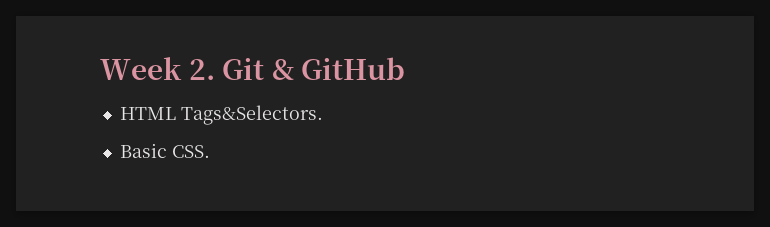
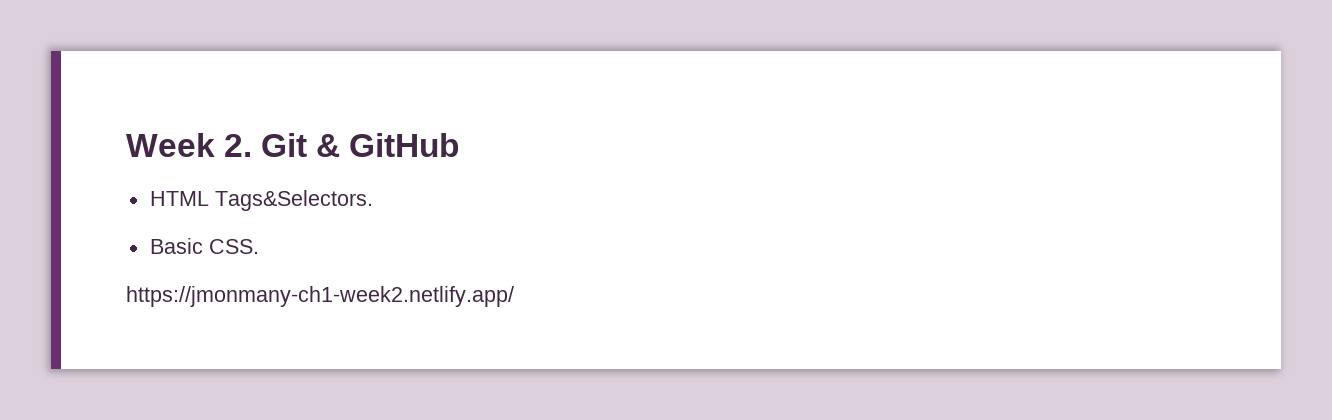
(210, 151) none -> [126,286,514,307] // https://jmonmany-ch1-week2.netlify.app/

